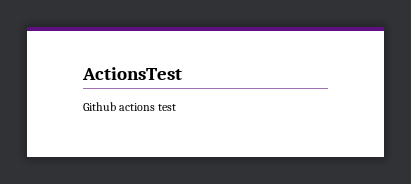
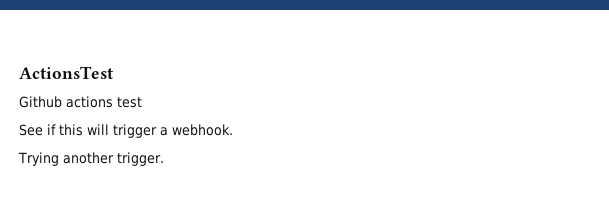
(177, 107) none -> [19,124,233,138] [18,152,164,166] // See if this will trigger a webhook. // Trying another trigger.

